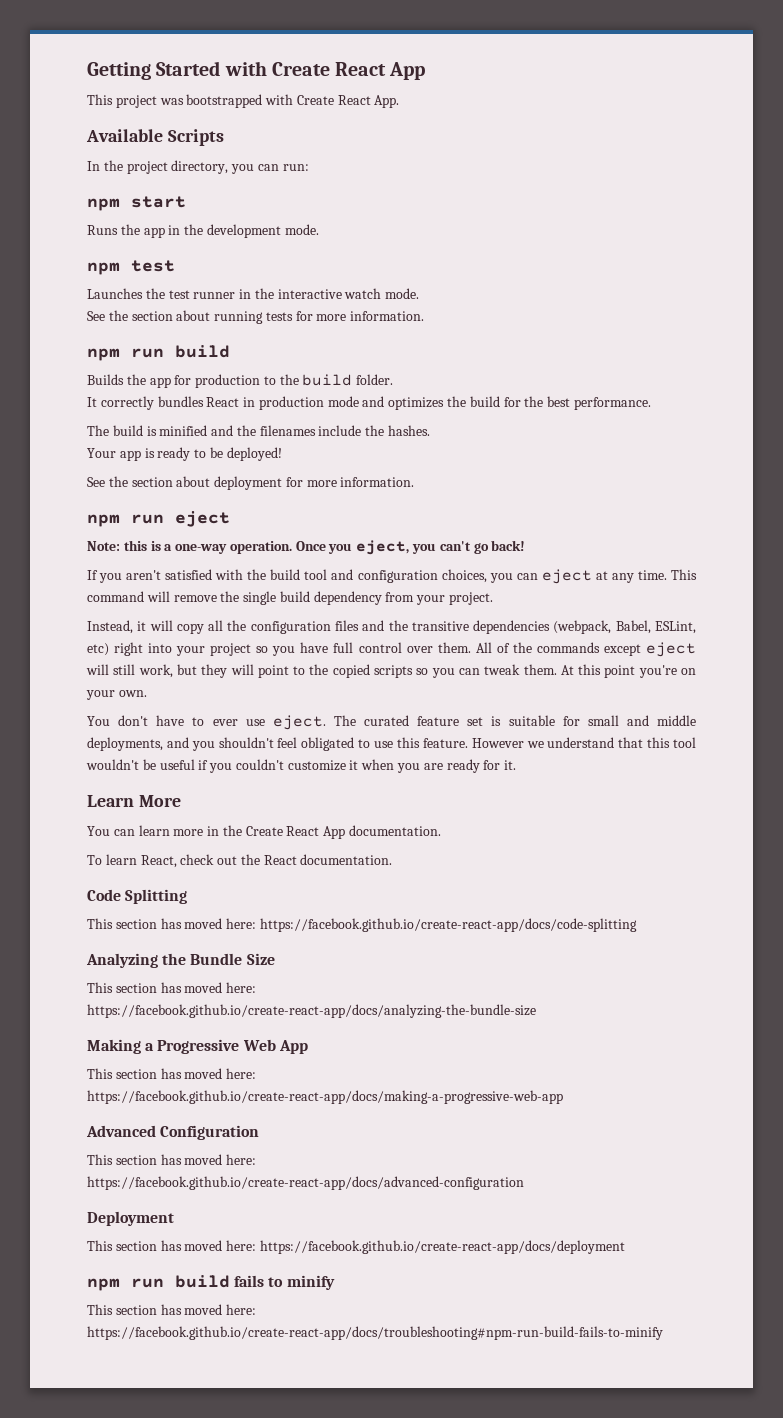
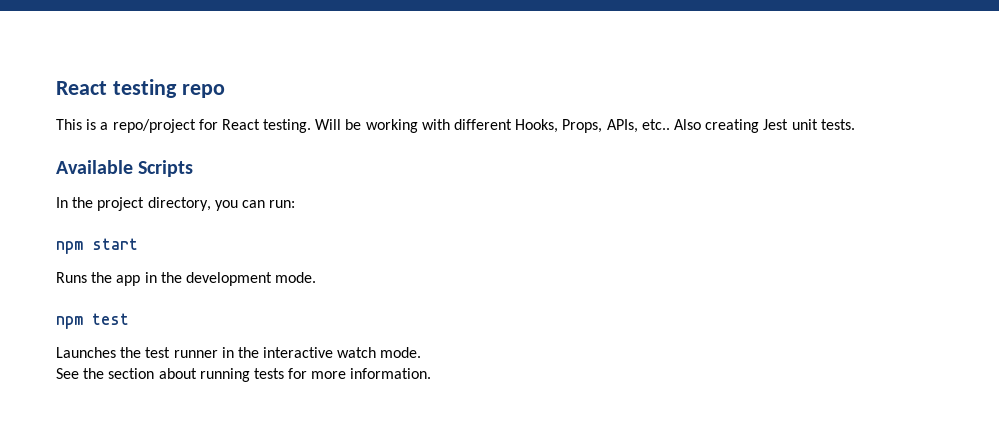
[87,61,426,80] [87,94,400,108] Getting Started with Create React App // This project was bootstrapped with Create React App. -> [56,79,225,98] [56,119,855,133] React testing repo // This is a repo/project for React testing. Will be working with different Hooks, Props, APIs, etc.. Also creating Jest unit tests.
[87,345,230,361] [87,374,394,388] [87,396,651,410] [87,425,431,436] [87,447,282,461] [87,476,415,490] [87,511,230,527] [87,540,526,555] [87,569,697,584] [87,591,494,605] [87,620,696,634] [87,642,696,657] [86,664,696,678] [86,690,147,700] [87,715,696,730] [87,737,697,751] [86,759,517,773] [87,795,181,807] [87,825,442,839] [87,854,393,868] [87,889,188,904] [87,918,637,932] [86,953,275,968] [87,982,257,993] [87,1004,536,1018] [87,1039,308,1054] [87,1068,257,1079] [87,1090,563,1104] [86,1125,260,1140] [87,1154,257,1165] [87,1176,524,1190] [87,1211,174,1226] [87,1240,625,1254] [87,1275,335,1291] [87,1304,257,1315] [87,1326,663,1340] // npm run build // Builds the app for production to the build folder. // It correctly bundles React in production mode and optimizes the build for the best performance. // The build is minified and the filenames include the hashes. // Your app is ready to be deployed! // See the section about deployment for more information. // npm run eject // Note: this is a one-way operation. Once you eject, you can't go back! // If you aren't satisfied with the build tool and configuration choices, you can eject at any time. This command will remove the single build dependency from your project. // Instead, it will copy all the configuration files and the transitive dependencies (webpack, Babel, ESLint, etc) right into your project so you have full control over them. All of the commands except eject will still work, but they will point to the copied scripts so you can tweak them. At this point you're on your own. // You don't have to ever use eject. The curated feature set is suitable for small and middle deployments, and you shouldn't feel obligated to use this feature. However we understand that this tool wouldn't be useful if you couldn't customize it when you are ready for it. // Learn More // You can learn more in the Create React App documentation. // To learn React, check out the React documentation. // Code Splitting // This section has moved here: https://facebook.github.io/create-react-app/docs/code-splitting // Analyzing the Bundle Size // This section has moved here: https://facebook.github.io/create-react-app/docs/analyzing-the-bundle-size // Making a Progressive Web App // This section has moved here: https://facebook.github.io/create-react-app/docs/making-a-progressive-web-app // Advanced Configuration // This section has moved here: https://facebook.github.io/create-react-app/docs/advanced-configuration // Deployment // This section has moved here: https://facebook.github.io/create-react-app/docs/deployment // npm run build fails to minify // This section has moved here: https://facebook.github.io/create-react-app/docs/troubleshooting#npm-run-build-fails-to-minify -> (432, 373) none

